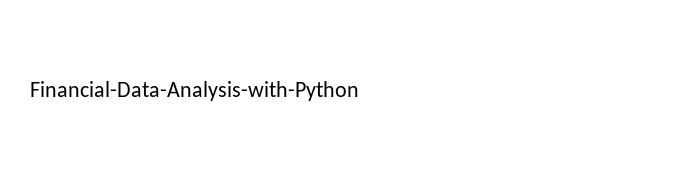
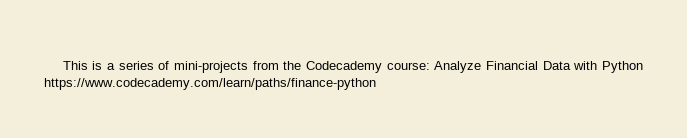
[30,81,359,101] Financial-Data-Analysis-with-Python -> [62,61,643,73] [44,78,376,90] This is a series of mini-projects from the Codecademy course: Analyze Financial Data with Python https://www.codecademy.com/learn/paths/finance-python

